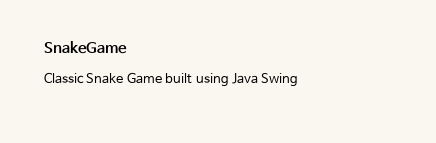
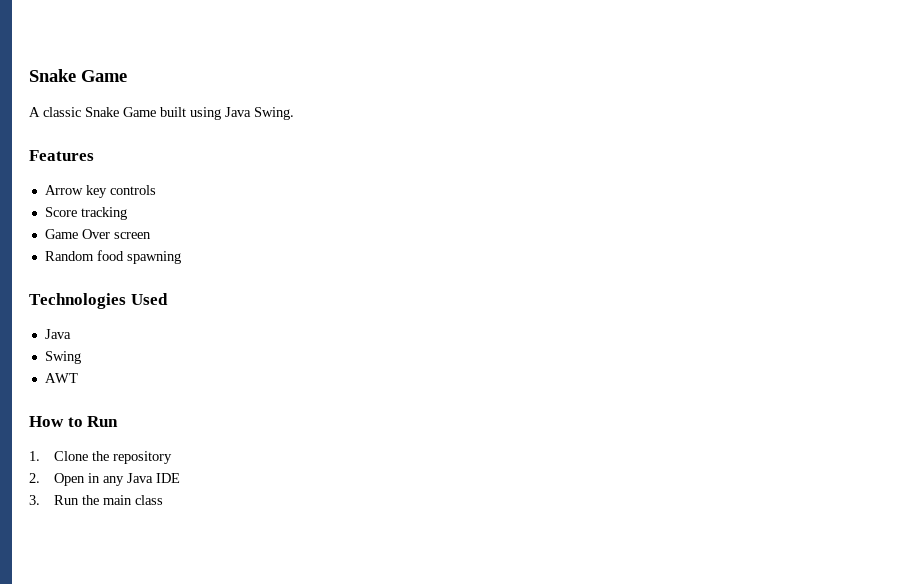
[44,41,127,54] [44,72,84,84] SnakeGame // Classic -> [29,69,127,82] [29,107,81,117] Snake Game // A classic
[261,73,299,87] Swing -> [254,107,294,120] [29,150,94,161] [44,185,156,198] [44,207,127,220] [44,229,151,239] [44,250,181,264] [29,293,168,309] [44,329,71,339] [44,351,81,364] [44,373,78,383] [29,416,119,427] [29,451,172,464] [29,473,180,486] [29,495,163,505] Swing. // Features // Arrow key controls // Score tracking // Game Over screen // Random food spawning // Technologies Used // Java // Swing // AWT // How to Run // 1. Clone the repository // 2. Open in any Java IDE // 3. Run the main class

